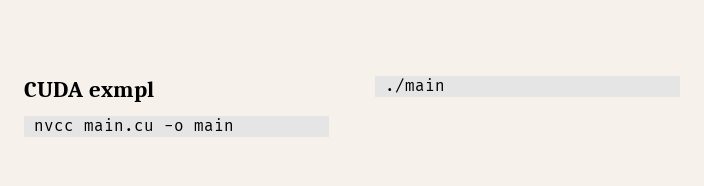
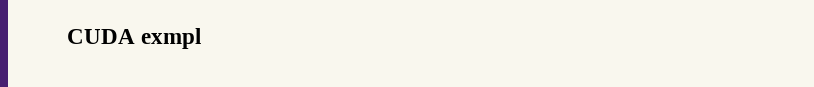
[33,118,234,132] [384,78,445,93] // nvcc main.cu -o main // ./main -> (202, 38) none

